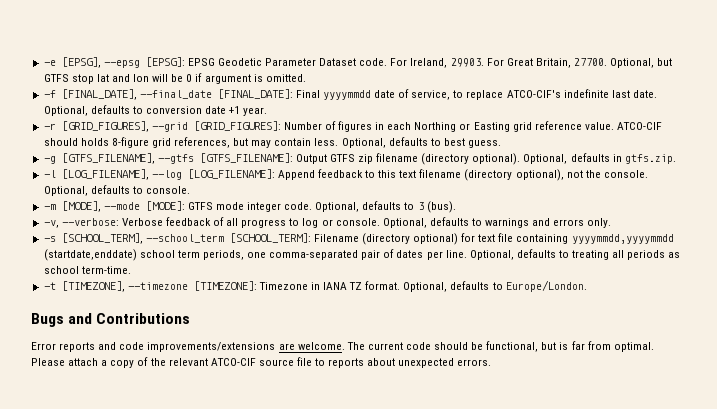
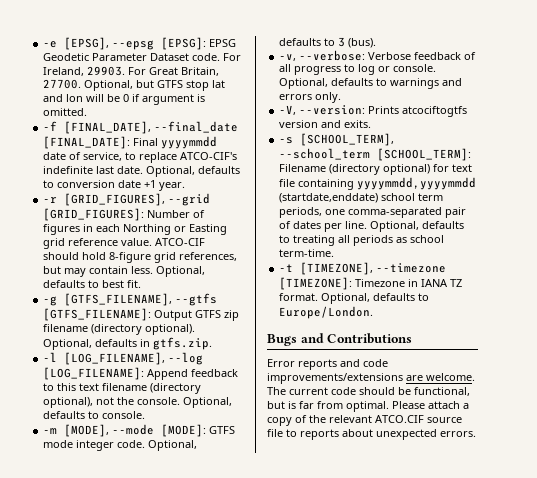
[80,138,109,146] holds -> [82,252,107,260] hold
[468,140,502,148] guess. -> [127,280,142,288] fit.
(612, 223) none -> [279,105,468,117] [279,120,372,128] // -V, --version: Prints atcociftogtfs version and exits.
[210,358,256,366] ATCO-CIF -> [375,415,424,423] ATCO.CIF

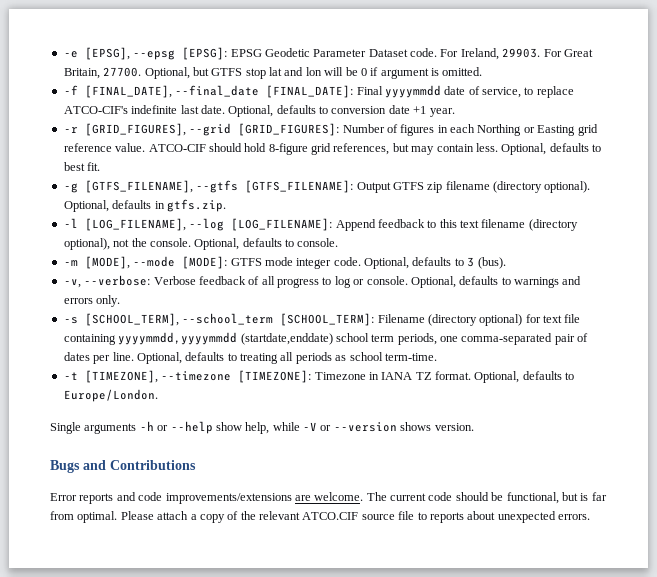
[279,105,468,117] [279,120,372,128] // -V, --version: Prints atcociftogtfs version and exits. -> (121, 301) none
(374, 312) none -> [50,421,474,434] // Single arguments -h or --help show help, while -V or --version shows version.

